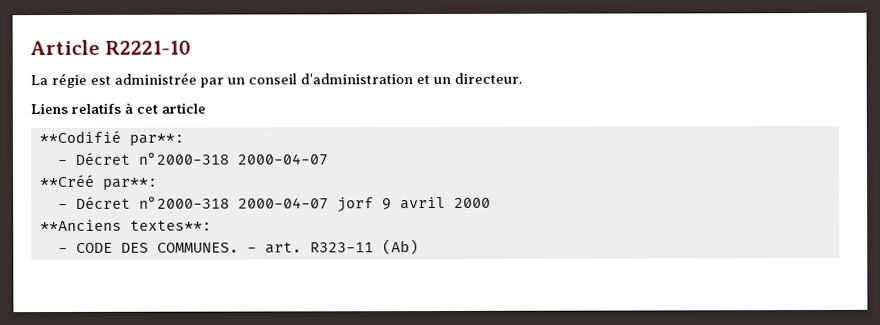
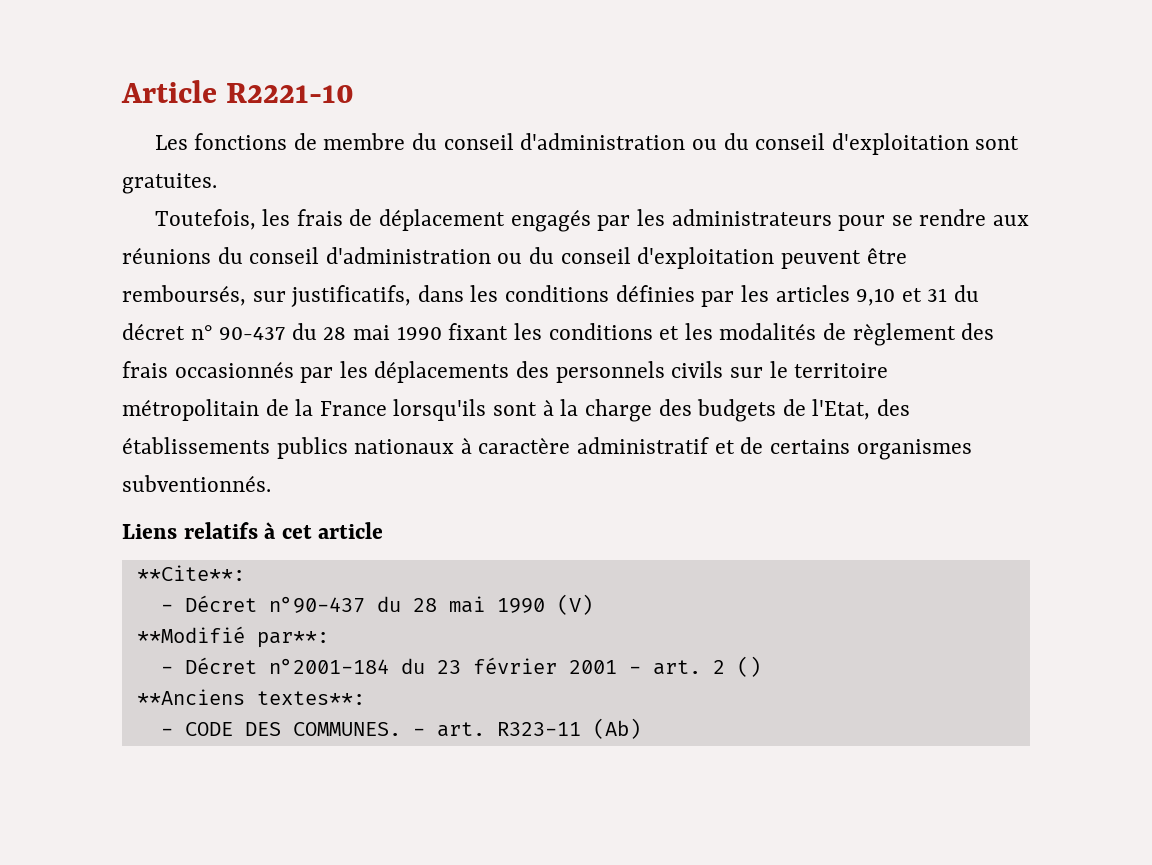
[30,72,522,89] La régie est administrée par un conseil d'administration et un directeur. -> [154,133,1020,155] [122,173,217,194] [154,209,1030,232] [122,247,907,269] [122,285,979,307] [122,323,995,346] [122,361,889,383] [122,399,910,422] [122,437,972,460] [122,475,271,492] Les fonctions de membre du conseil d'administration ou du conseil d'exploitation sont gratuites. // Toutefois, les frais de déplacement engagés par les administrateurs pour se rendre aux réunions du conseil d'administration ou du conseil d'exploitation peuvent être remboursés, sur justificatifs, dans les conditions définies par les articles 9,10 et 31 du décret n° 90-437 du 28 mai 1990 fixant les conditions et les modalités de règlement des frais occasionnés par les déplacements des personnels civils sur le territoire métropolitain de la France lorsqu'ils sont à la charge des budgets de l'Etat, des établissements publics nationaux à caractère administratif et de certains organismes subventionnés.
[38,130,184,146] [56,152,329,166] [39,174,158,190] [57,196,491,213] **Codifié par**: // - Décret n°2000-318 2000-04-07 // **Créé par**: // - Décret n°2000-318 2000-04-07 jorf 9 avril 2000 -> [136,565,245,581] [160,594,593,615] [136,626,329,648] [160,656,761,677] **Cite**: // - Décret n°90-437 du 28 mai 1990 (V) // **Modifié par**: // - Décret n°2001-184 du 23 février 2001 - art. 2 ()

